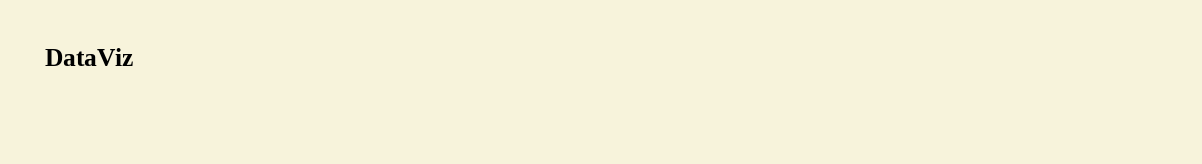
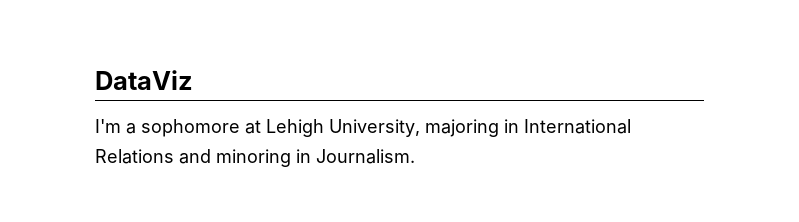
(133, 57) none -> [95,119,631,137] [95,149,415,167] // I'm a sophomore at Lehigh University, majoring in International Relations and minoring in Journalism.

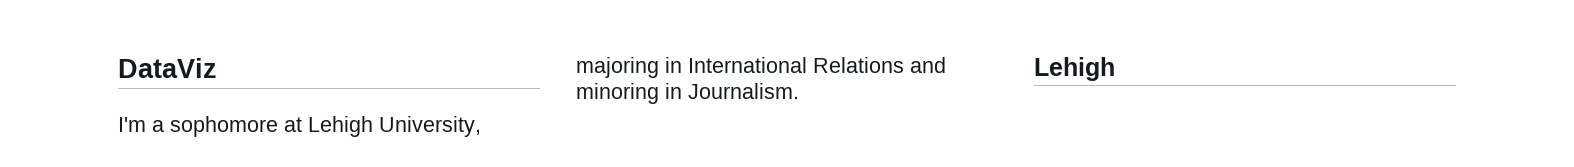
(415, 156) none -> [1034,57,1115,81] // Lehigh

